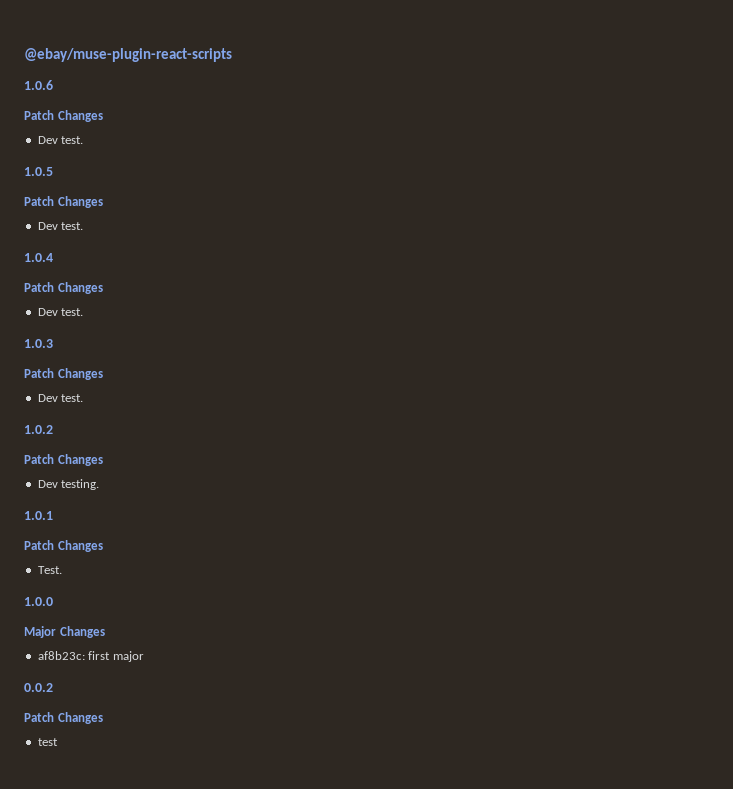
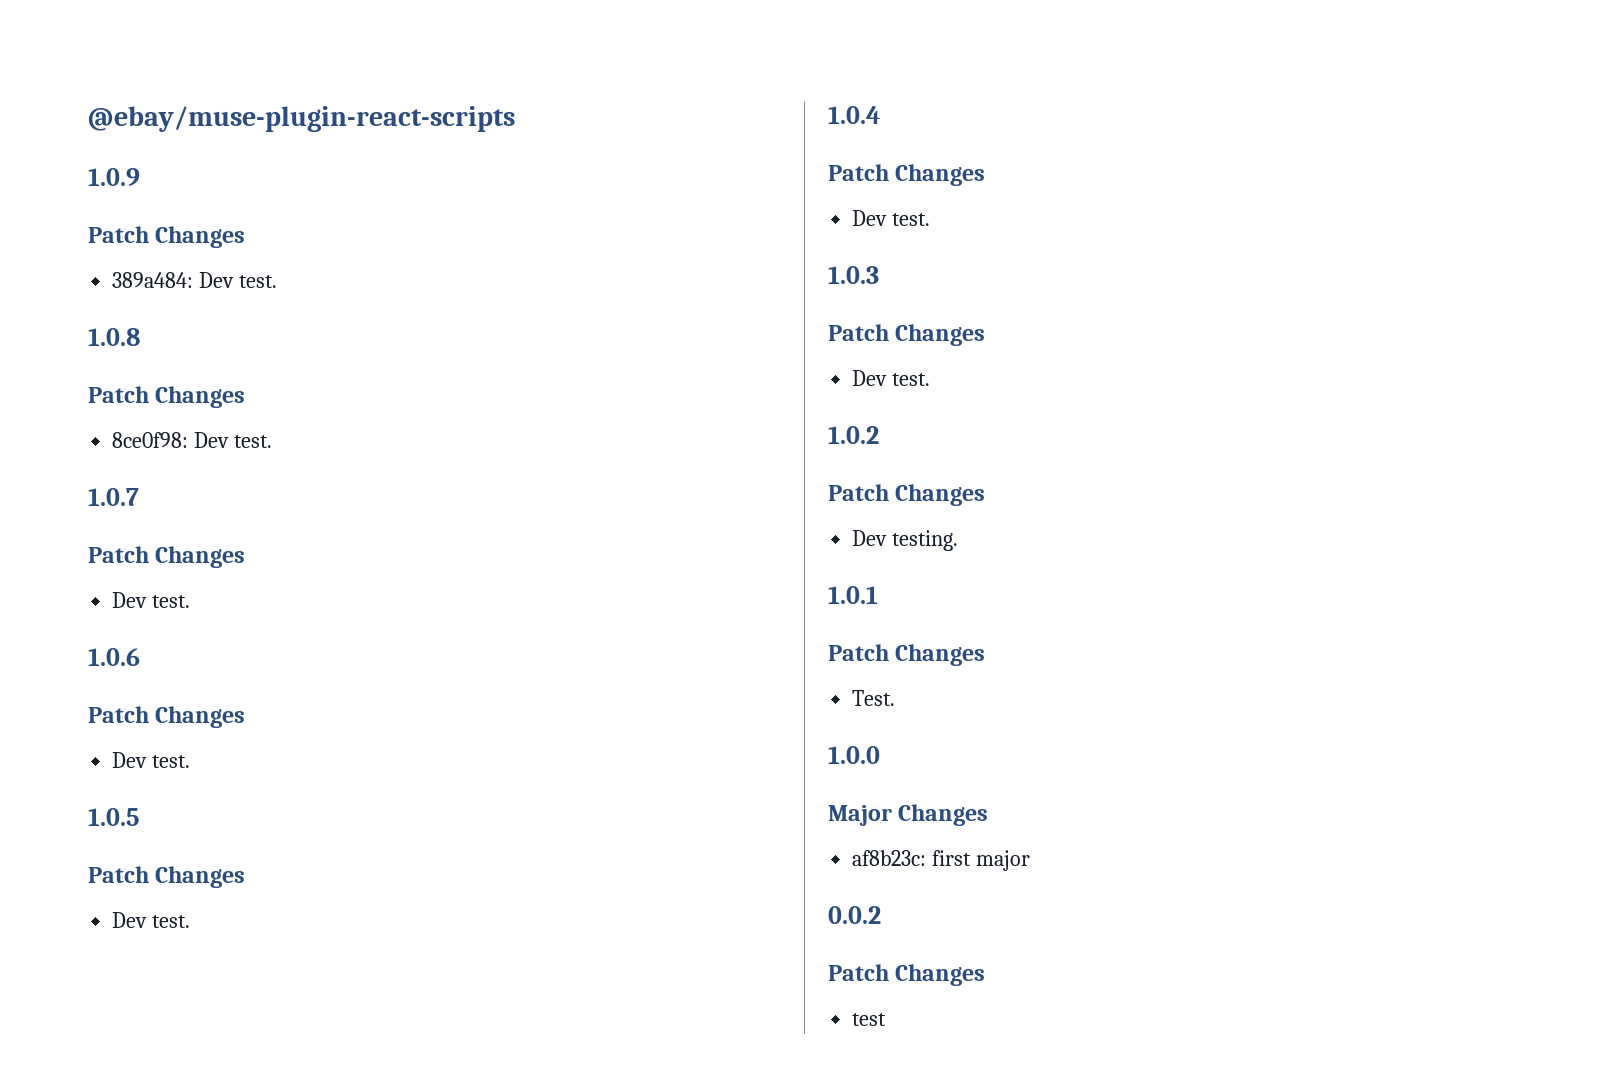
(232, 55) none -> [88,168,140,186] [88,226,246,248] [112,272,278,288] [88,328,140,346] [88,386,246,408] [112,432,273,448] [88,488,139,506] [88,546,246,568] [112,592,191,608] // 1.0.9 // Patch Changes // 389a484: Dev test. // 1.0.8 // Patch Changes // 8ce0f98: Dev test. // 1.0.7 // Patch Changes // Dev test.

